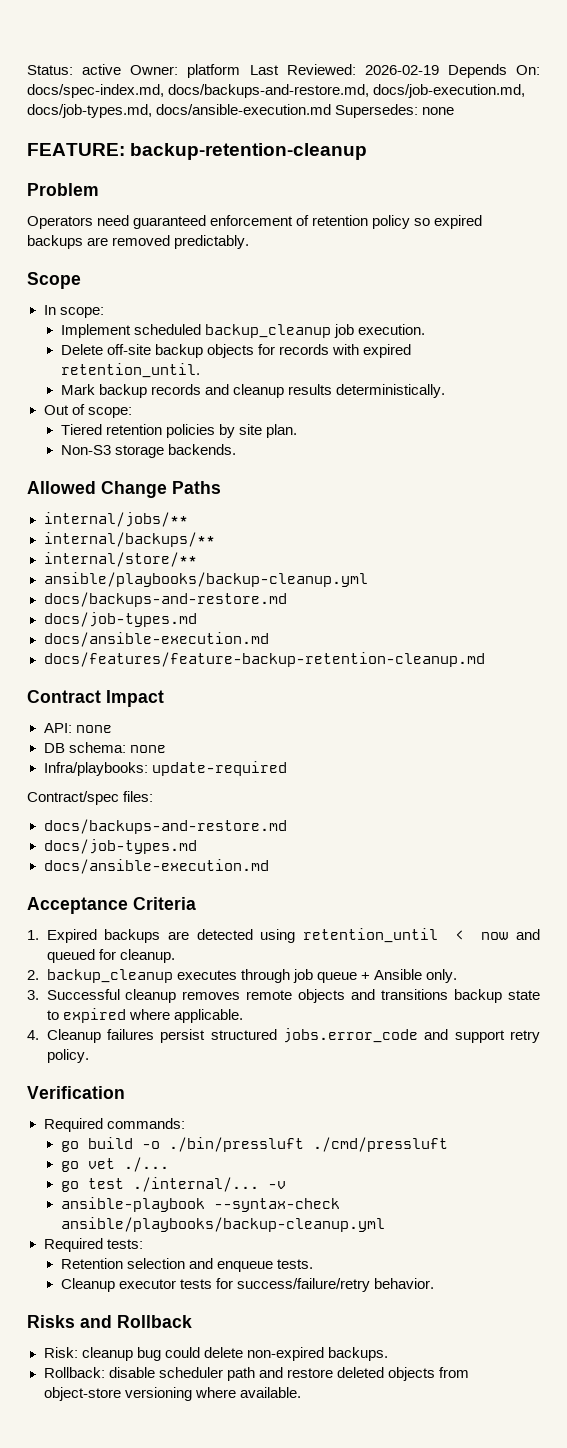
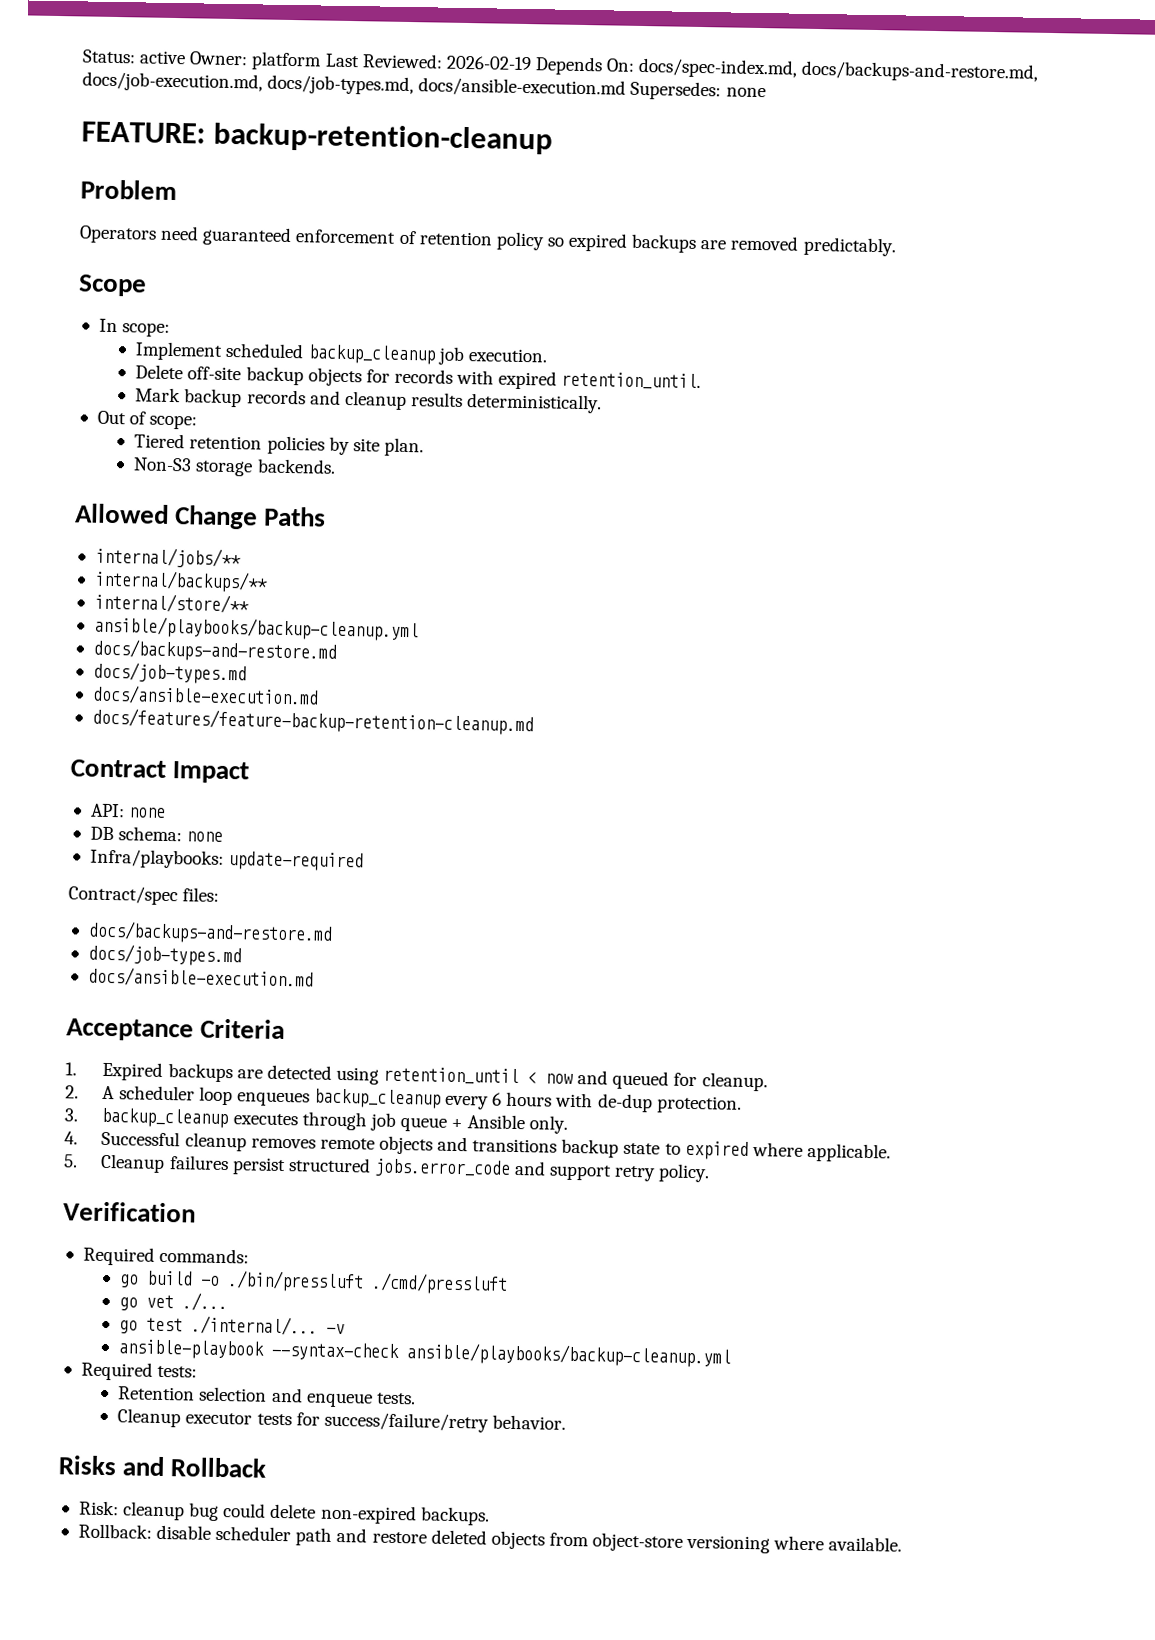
(39, 975) none -> [102,1085,742,1114] [64,1108,78,1122] A scheduler loop enqueues backup_cleanup every 6 hours with de-dup protection. // 3.
[27,990,39,1000] 3. -> [64,1131,78,1145] 4.
[27,1030,39,1040] 4. -> [63,1154,78,1168] 5.

